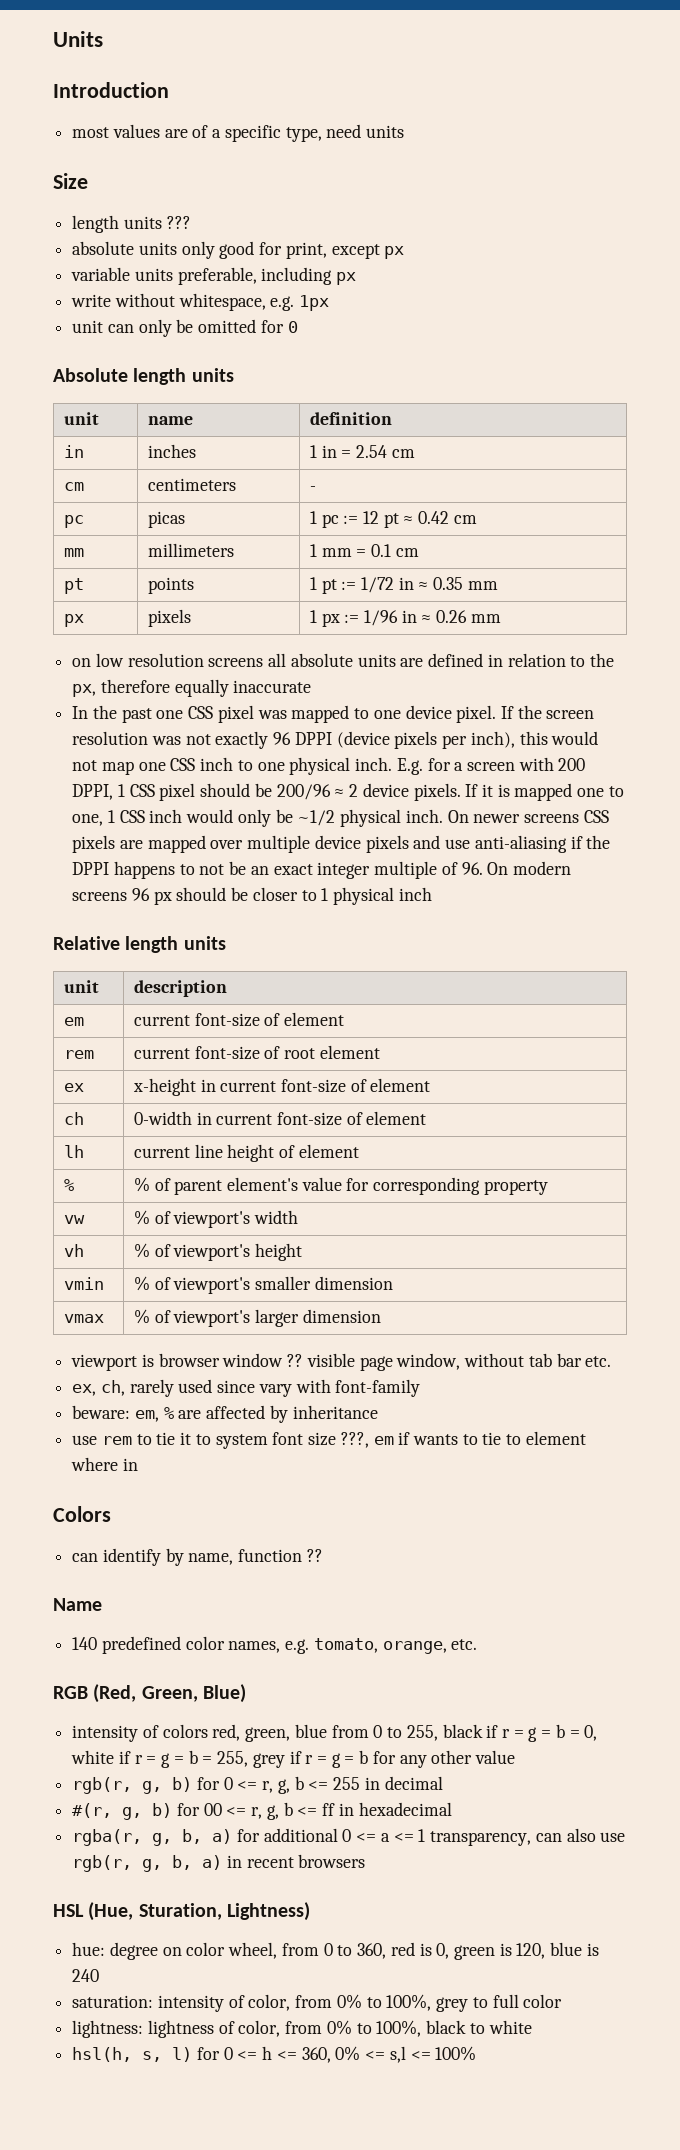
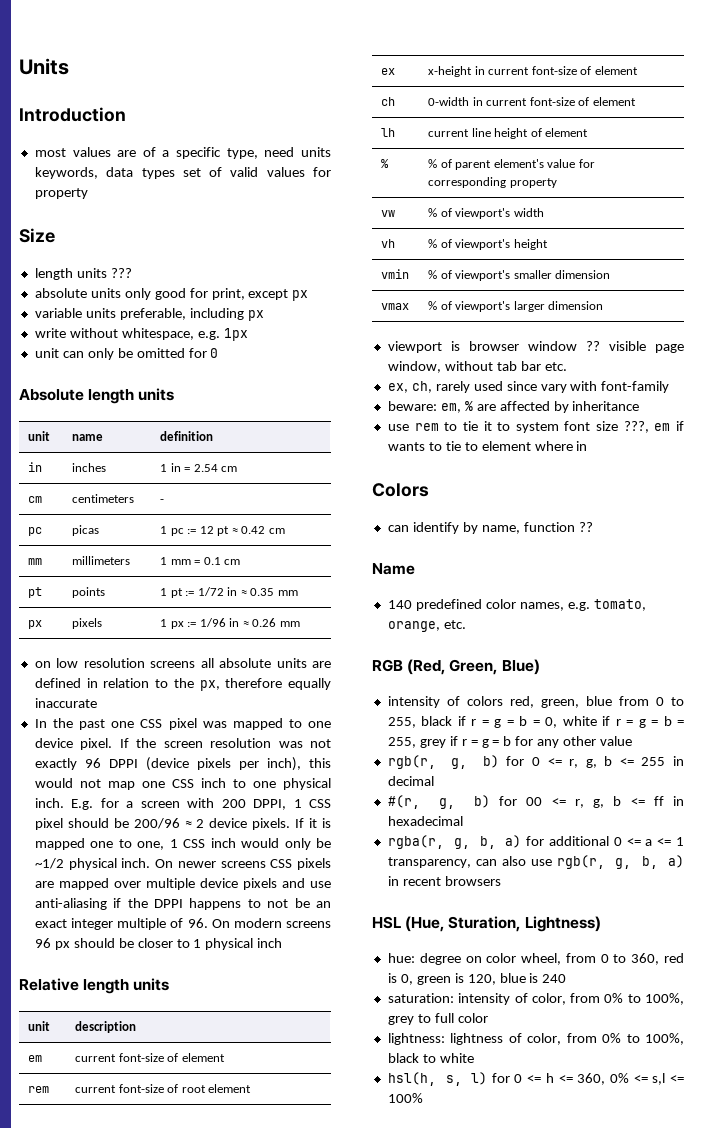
(405, 131) none -> [34,167,331,179] [34,188,88,199] keywords, data types set of valid values for property

